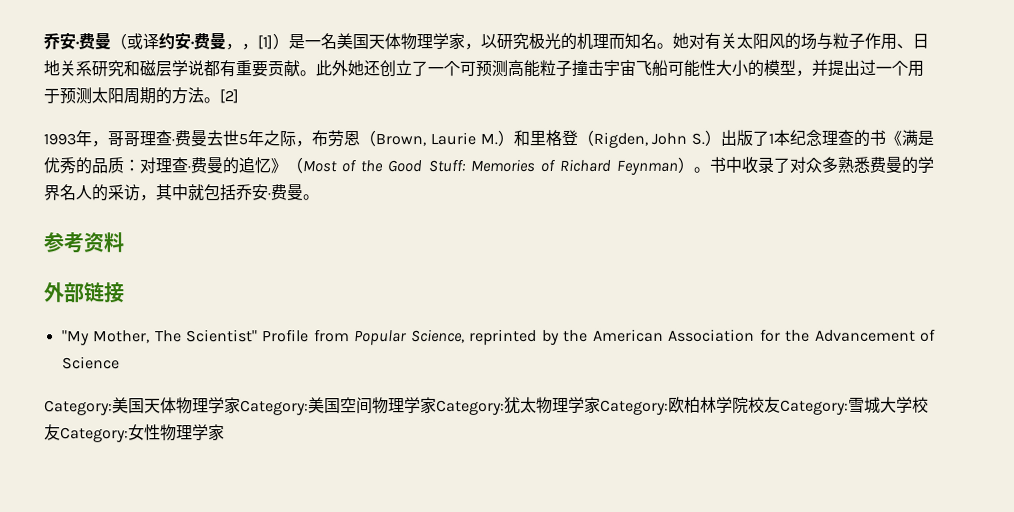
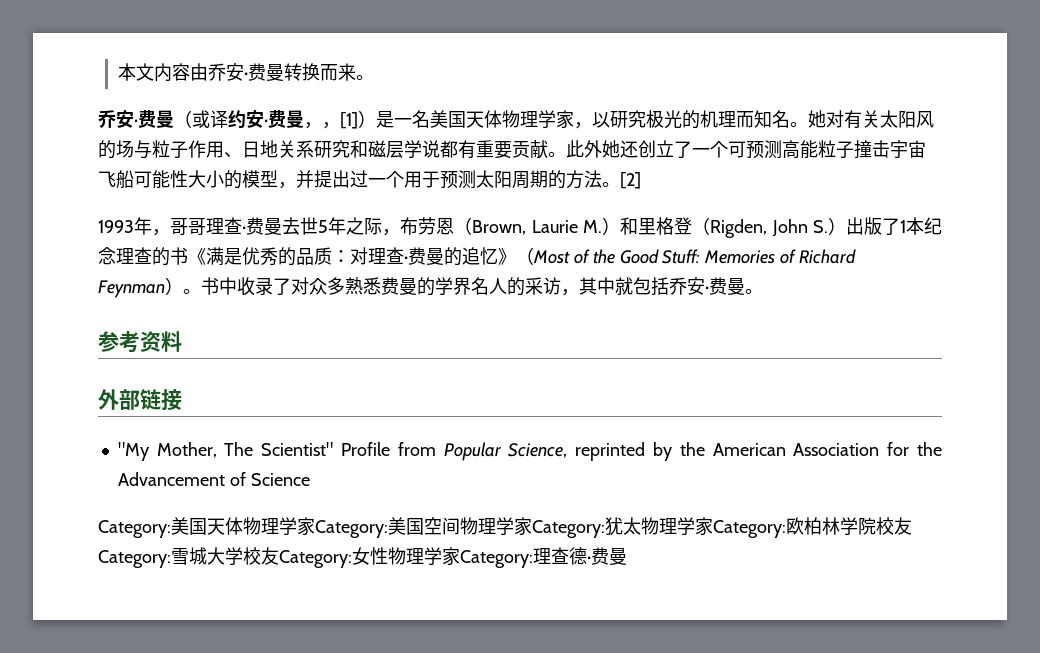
(43, 42) none -> [117,63,374,82] 本文内容由乔安·费曼转换而来。 //
(225, 433) none -> [460,547,627,568] Category:理查德·费曼

